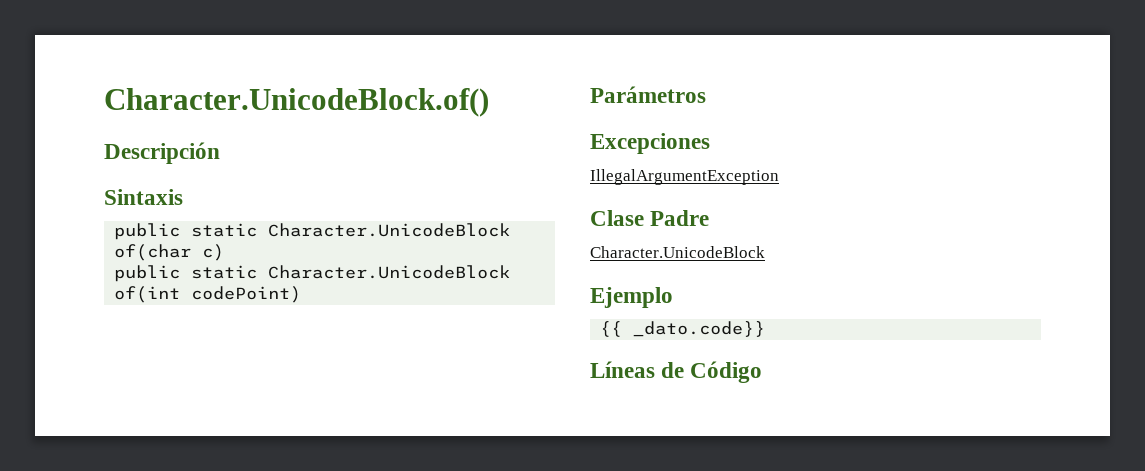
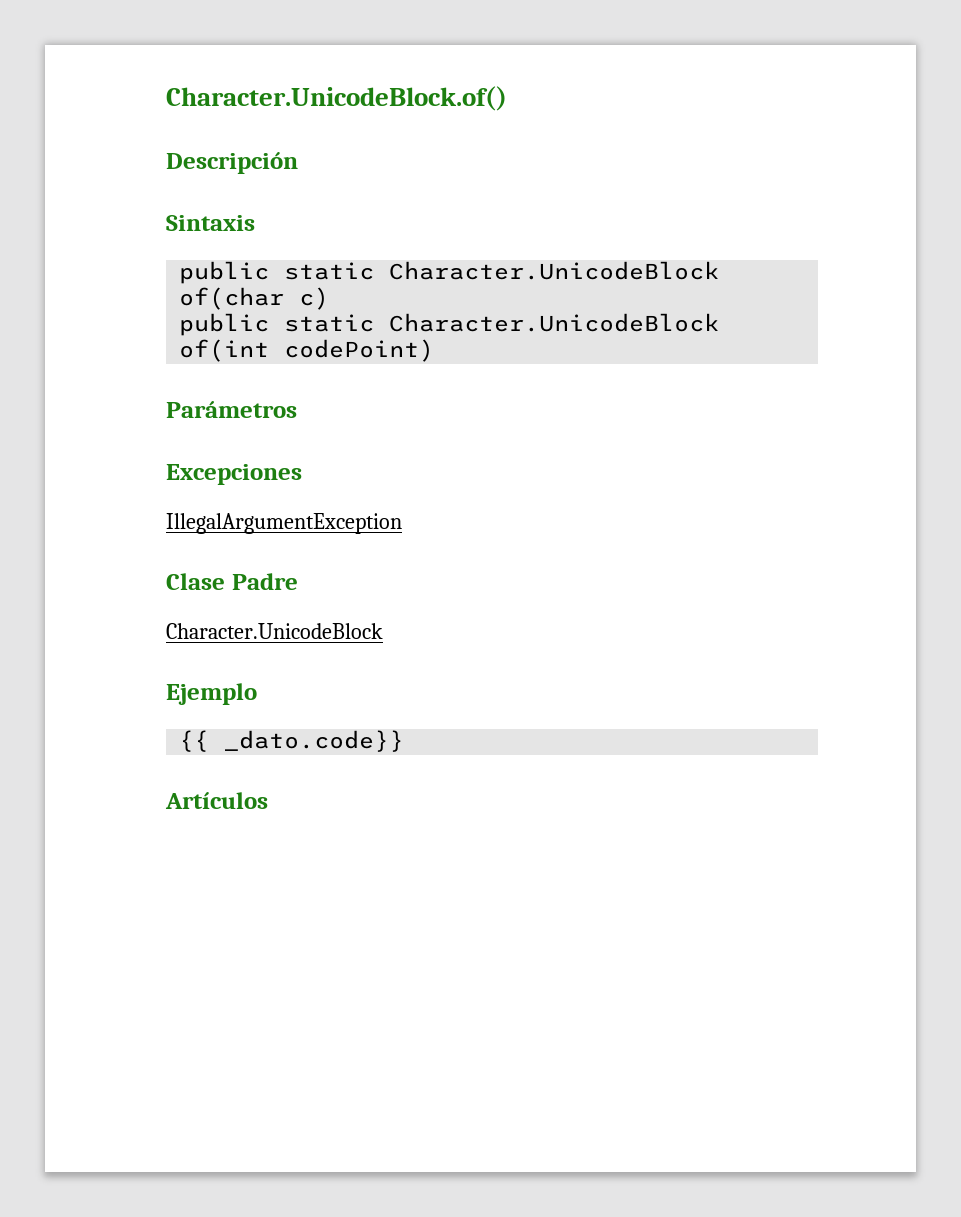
[590,361,763,383] Líneas de Código -> [165,792,268,809] Artículos

